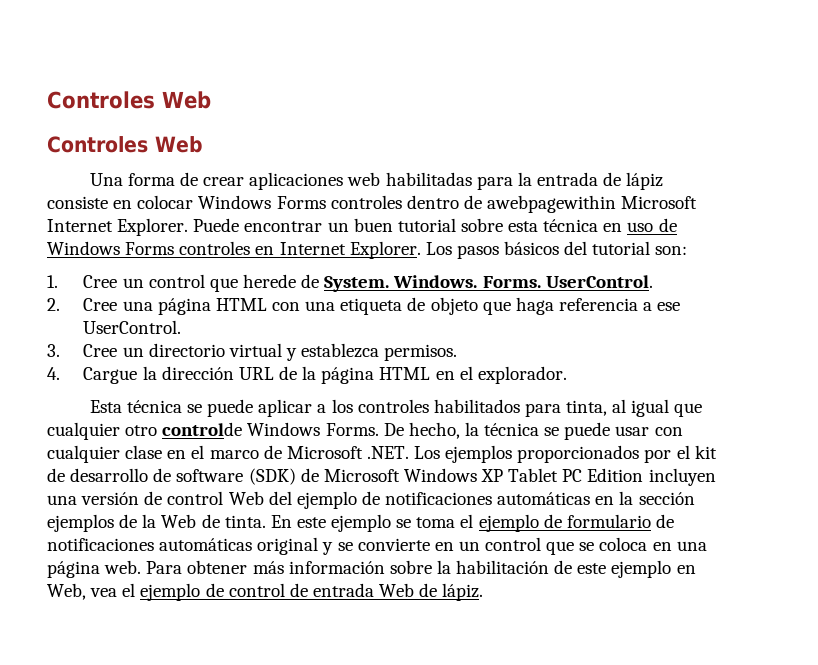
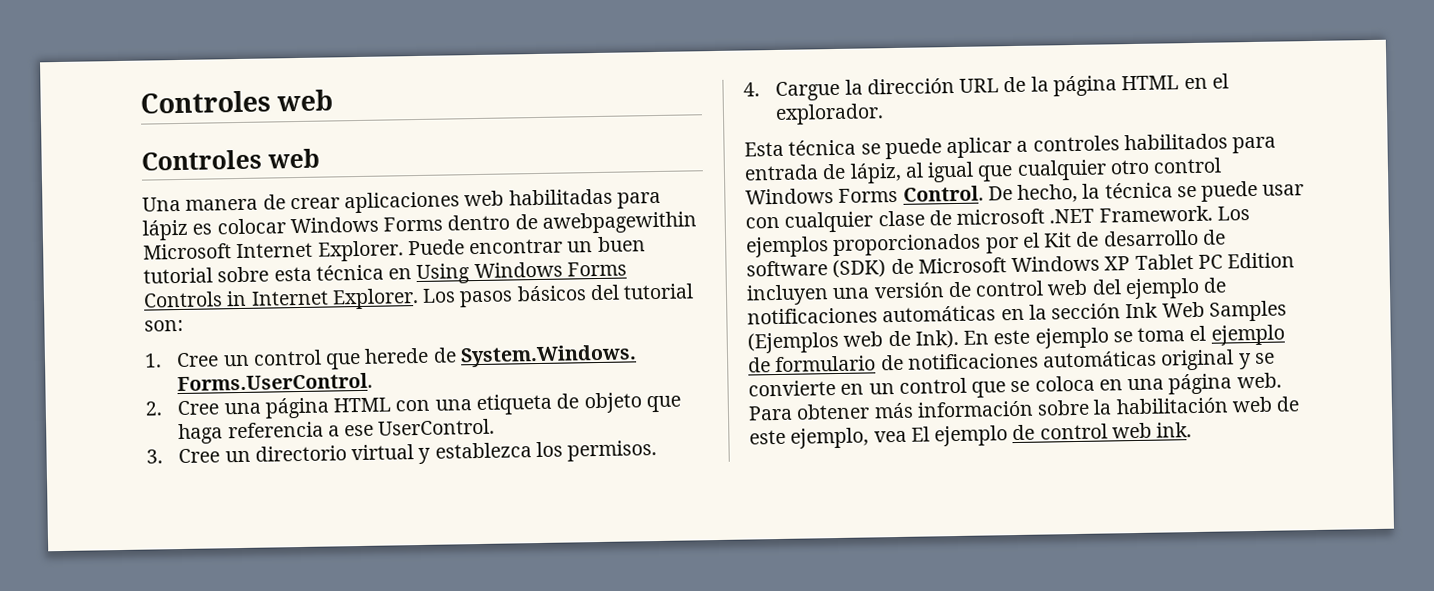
[47,91,211,109] [47,136,203,153] Controles Web // Controles Web -> [140,89,334,114] [141,148,320,171] Controles web // Controles web
[127,173,175,186] forma -> [185,198,259,211] manera
[517,172,664,190] [47,196,133,209] la entrada de lápiz consiste en -> [142,219,213,241] lápiz es
[330,195,402,209] controles -> (444, 224) none
[627,218,677,232] [47,241,275,255] uso de Windows Forms controles en -> [416,261,627,285] [143,290,248,308] Using Windows Forms Controls in
[324,275,653,292] System. Windows. Forms. UserControl. -> [460,344,638,368] [177,372,374,392] System.Windows. Forms.UserControl.
(380, 350) none -> [536,441,564,458] los
[331,399,353,413] los -> (1029, 146) none
[566,400,608,416] tinta, -> [744,162,902,184] entrada de lápiz,
[162,422,379,436] controlde Windows Forms. -> [1153,157,1223,174] [745,185,984,205] control Windows Forms Control.
[167,445,409,459] en el marco de Microsoft .NET. -> [928,205,1213,226] de microsoft .NET Framework.
[694,445,717,459] kit -> [1043,232,1073,248] Kit
[228,491,264,505] Web -> [1047,279,1089,296] web
[47,514,266,532] ejemplos de la Web de tinta. -> [1125,300,1287,322] [747,329,959,354] Ink Web Samples (Ejemplos web de Ink).
(550, 567) none -> [1231,396,1273,413] web
[611,560,696,578] [47,583,484,601] ejemplo en Web, vea el ejemplo de control de entrada Web de lápiz. -> [790,422,1193,449] ejemplo, vea El ejemplo de control web ink.

